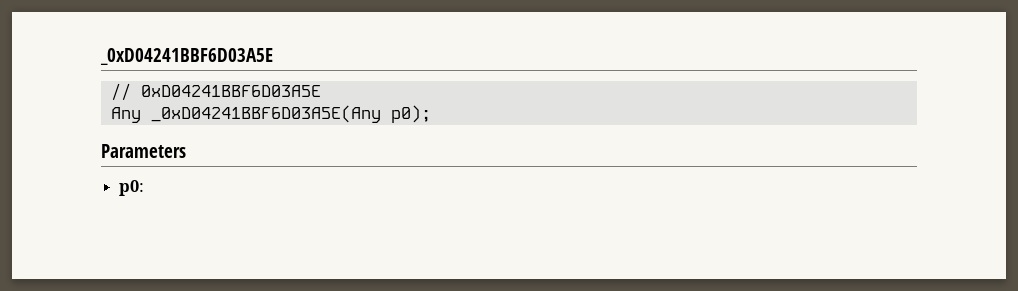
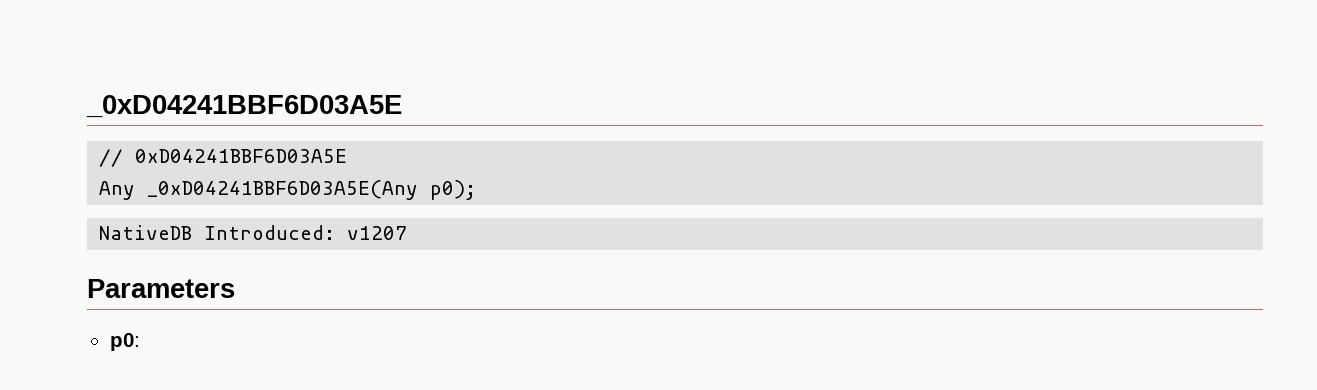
(431, 114) none -> [99,225,408,240] // NativeDB Introduced: v1207

